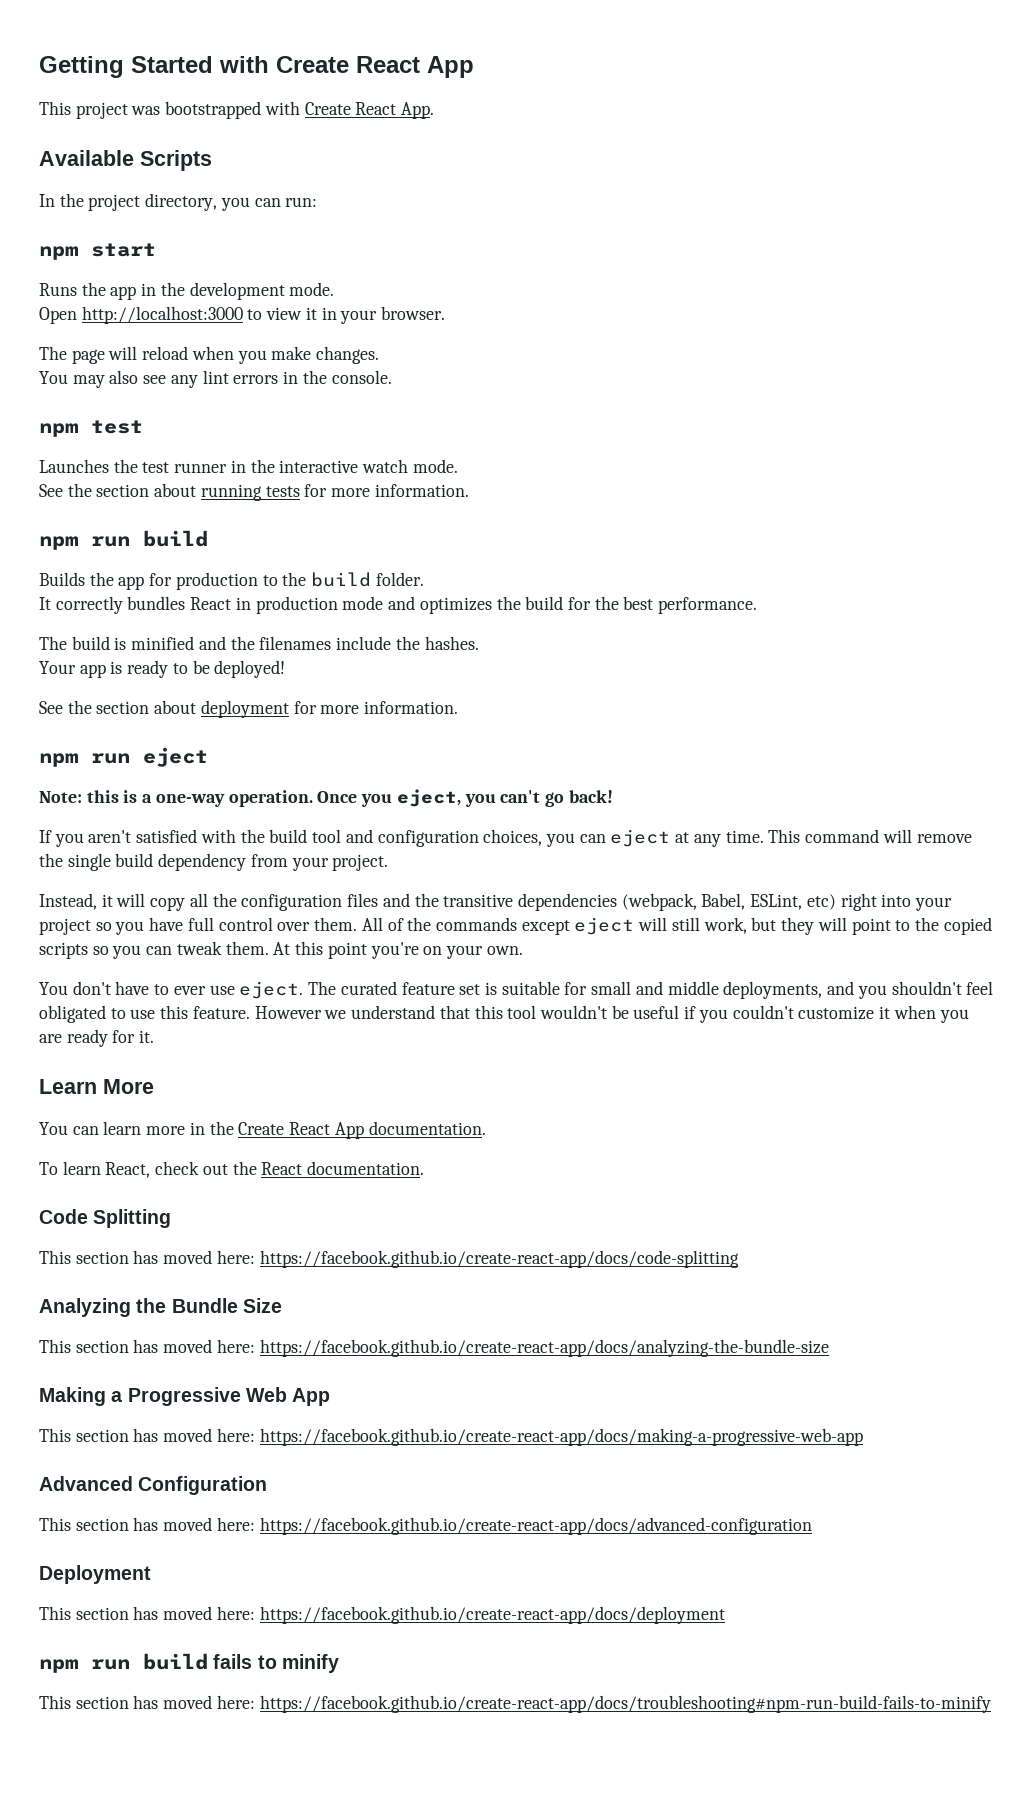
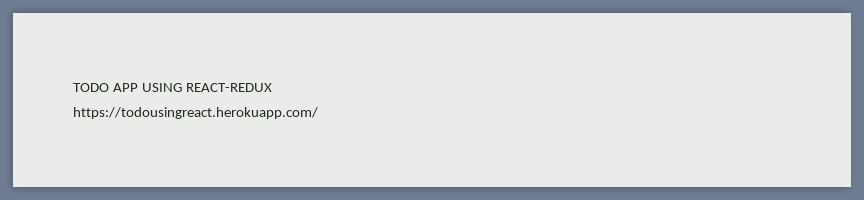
[39,56,474,78] [39,101,435,119] [39,150,212,171] [39,193,318,211] [39,243,156,260] [39,282,335,300] [39,306,446,324] [39,346,380,364] [39,370,392,388] [39,420,143,437] [39,459,458,473] [39,483,469,501] [39,530,208,550] [39,572,424,590] [39,596,758,614] [39,636,479,650] [39,660,286,678] [39,700,459,718] [39,747,208,767] [39,789,613,807] [39,829,972,847] [39,853,389,871] [39,893,953,911] [39,917,992,935] [39,941,523,959] [39,981,994,999] [39,1005,969,1023] [39,1029,155,1047] [39,1079,154,1094] [39,1121,486,1139] [39,1161,425,1178] [39,1209,172,1228] [39,1250,739,1268] [39,1298,282,1317] [39,1339,829,1357] [39,1387,331,1406] [39,1428,863,1446] [39,1476,268,1495] [39,1517,812,1535] [39,1565,151,1584] [39,1606,725,1624] [39,1653,339,1673] [39,1695,991,1713] Getting Started with Create React App // This project was bootstrapped with Create React App. // Available Scripts // In the project directory, you can run: // npm start // Runs the app in the development mode. // Open http://localhost:3000 to view it in your browser. // The page will reload when you make changes. // You may also see any lint errors in the console. // npm test // Launches the test runner in the interactive watch mode. // See the section about running tests for more information. // npm run build // Builds the app for production to the build folder. // It correctly bundles React in production mode and optimizes the build for the best performance. // The build is minified and the filenames include the hashes. // Your app is ready to be deployed! // See the section about deployment for more information. // npm run eject // Note: this is a one-way operation. Once you eject, you can't go back! // If you aren't satisfied with the build tool and configuration choices, you can eject at any time. This command will remove the single build dependency from your project. // Instead, it will copy all the configuration files and the transitive dependencies (webpack, Babel, ESLint, etc) right into your project so you have full control over them. All of the commands except eject will still work, but they will point to the copied scripts so you can tweak them. At this point you're on your own. // You don't have to ever use eject. The curated feature set is suitable for small and middle deployments, and you shouldn't feel obligated to use this feature. However we understand that this tool wouldn't be useful if you couldn't customize it when you are ready for it. // Learn More // You can learn more in the Create React App documentation. // To learn React, check out the React documentation. // Code Splitting // This section has moved here: https://facebook.github.io/create-react-app/docs/code-splitting // Analyzing the Bundle Size // This section has moved here: https://facebook.github.io/create-react-app/docs/analyzing-the-bundle-size // Making a Progressive Web App // This section has moved here: https://facebook.github.io/create-react-app/docs/making-a-progressive-web-app // Advanced Configuration // This section has moved here: https://facebook.github.io/create-react-app/docs/advanced-configuration // Deployment // This section has moved here: https://facebook.github.io/create-react-app/docs/deployment // npm run build fails to minify // This section has moved here: https://facebook.github.io/create-react-app/docs/troubleshooting#npm-run-build-fails-to-minify -> [73,83,272,92] [73,107,318,119] TODO APP USING REACT-REDUX // https://todousingreact.herokuapp.com/

